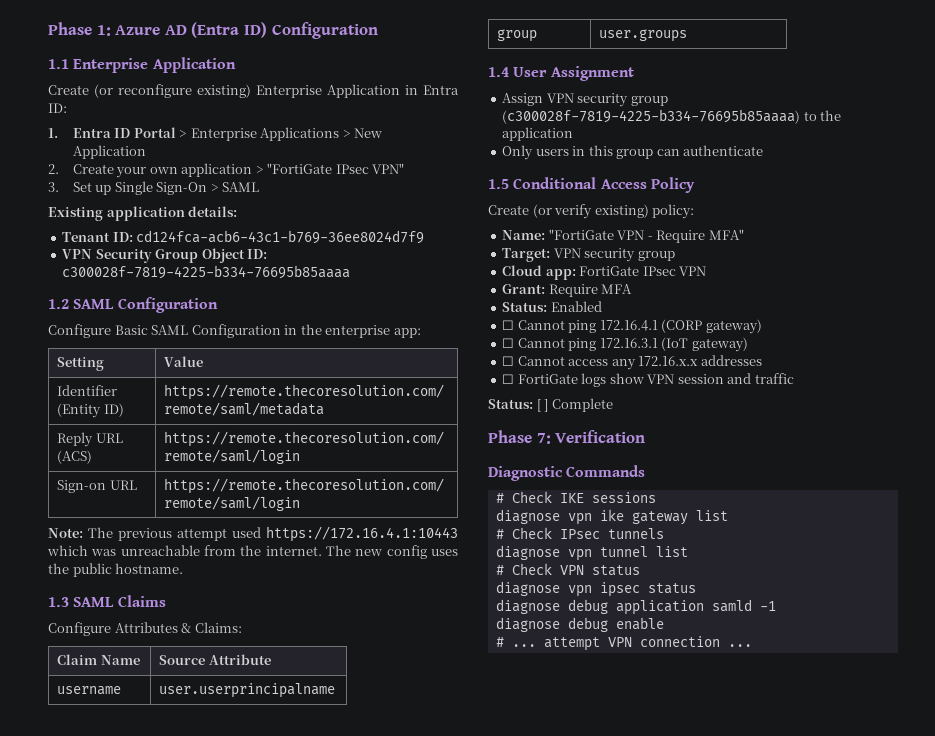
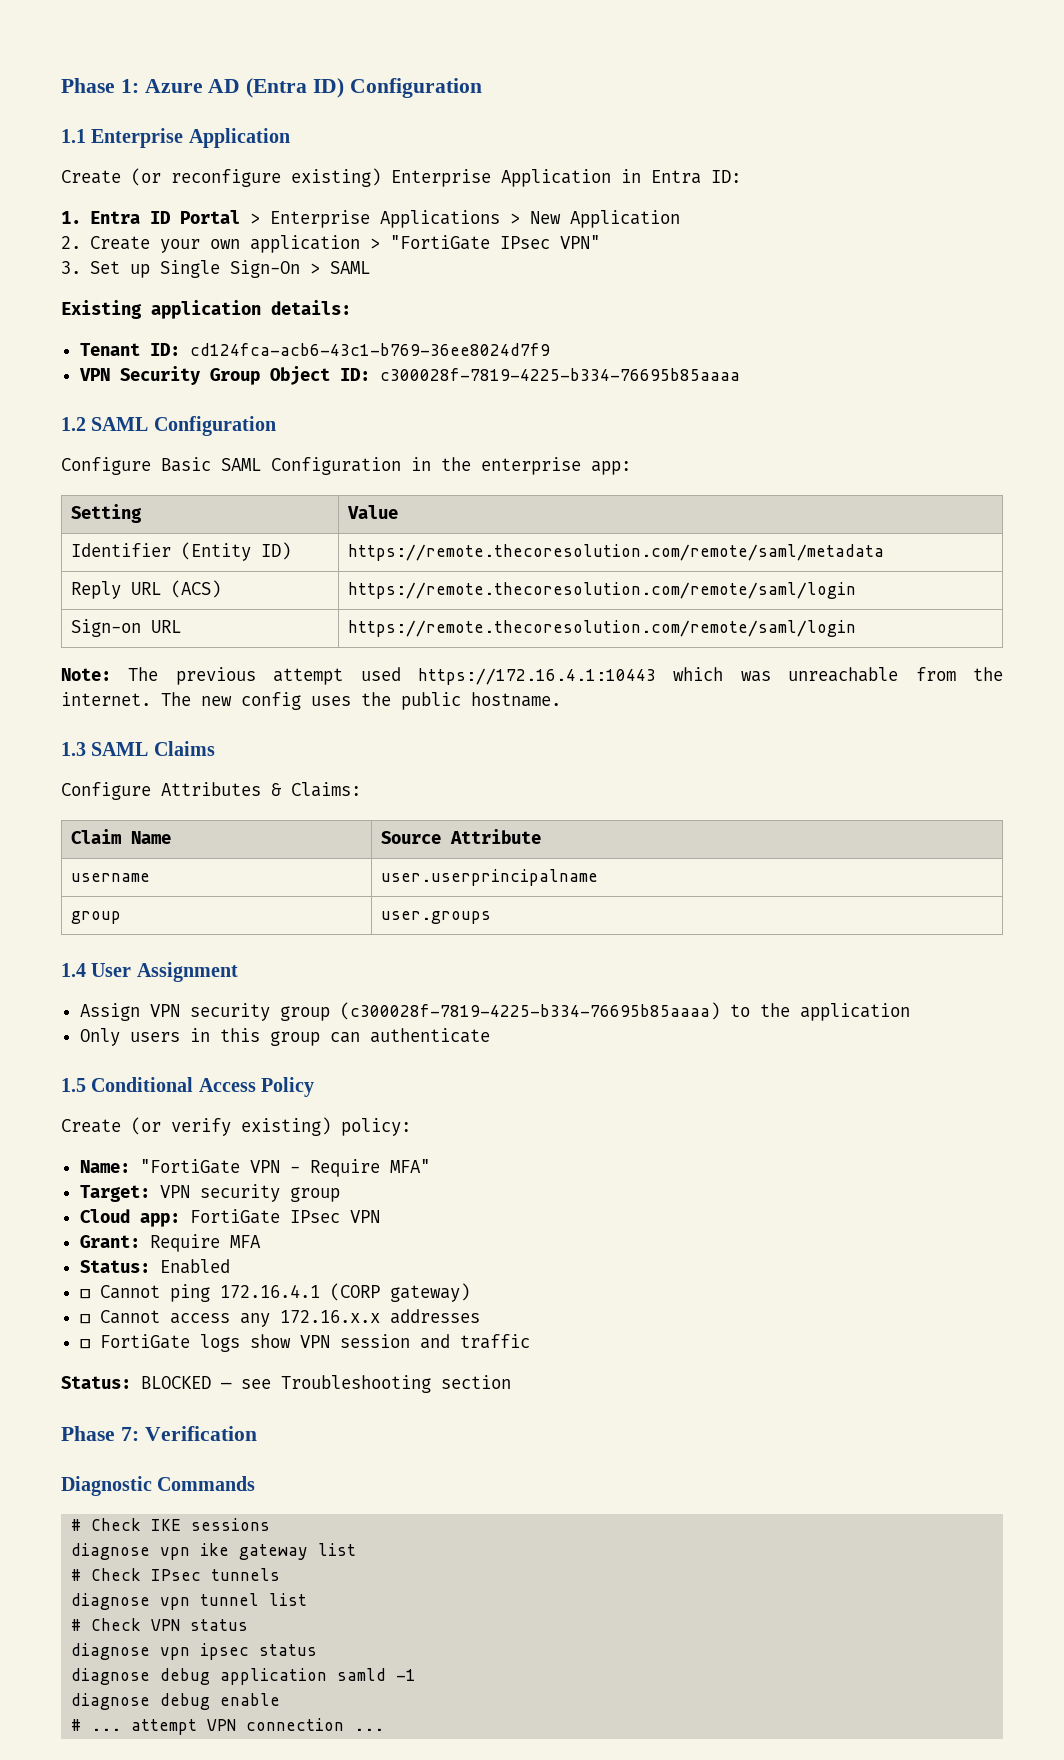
[502,337,748,352] // ☐ Cannot ping 172.16.3.1 (IoT gateway) -> (470, 1292) none
[536,398,613,412] [ ] Complete -> [141,1375,511,1393] BLOCKED — see Troubleshooting section

